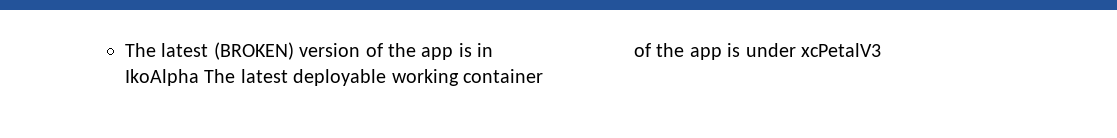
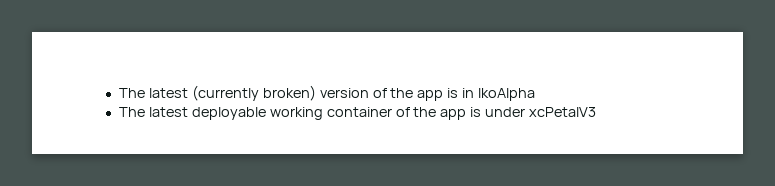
[125,42,294,60] The latest (BROKEN) -> [118,85,316,101] The latest (currently broken)
(199, 77) none -> (536, 94) //

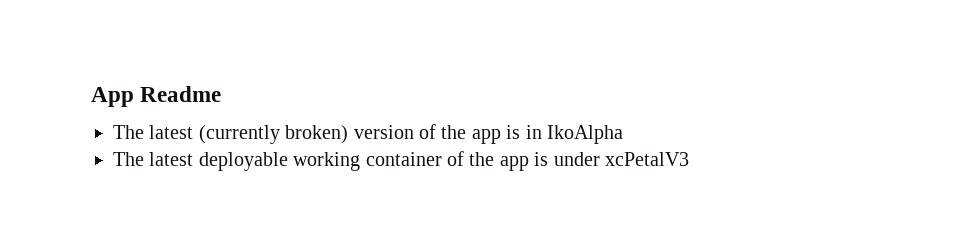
(118, 93) none -> [91,86,222,107] App Readme //

